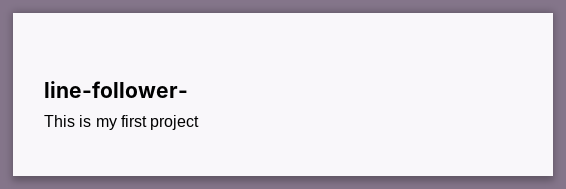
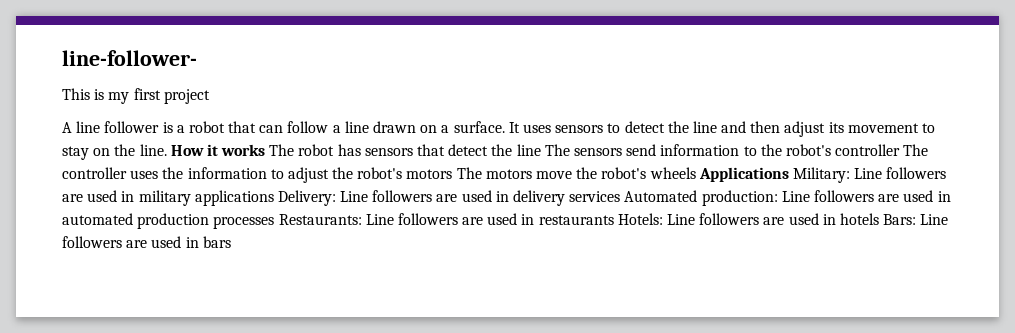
(200, 122) none -> [62,121,935,137] [62,144,929,160] [62,167,947,183] [62,190,951,206] [62,213,949,229] [62,236,231,248] // A line follower is a robot that can follow a line drawn on a surface. It uses sensors to detect the line and then adjust its movement to stay on the line. How it works The robot has sensors that detect the line The sensors send information to the robot's controller The controller uses the information to adjust the robot's motors The motors move the robot's wheels Applications Military: Line followers are used in military applications Delivery: Line followers are used in delivery services Automated production: Line followers are used in automated production processes Restaurants: Line followers are used in restaurants Hotels: Line followers are used in hotels Bars: Line followers are used in bars

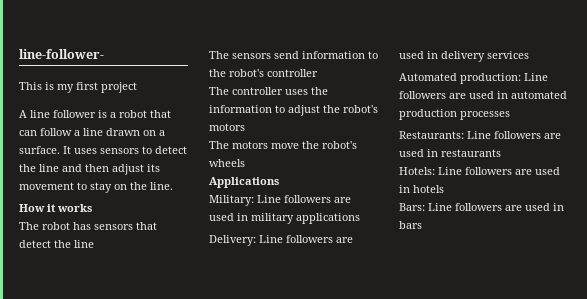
(167, 150) none -> (173, 186) //
(266, 150) none -> (92, 208) //
(541, 150) none -> (94, 244) //
(901, 150) none -> (318, 73) //
(453, 174) none -> (245, 127) //
(696, 173) none -> (245, 163) //
(789, 174) none -> (279, 182) //
(274, 198) none -> (360, 218) //
(621, 196) none -> (529, 55) //
(275, 222) none -> (510, 115) //
(614, 220) none -> (501, 153) //
(879, 219) none -> (444, 189) //

